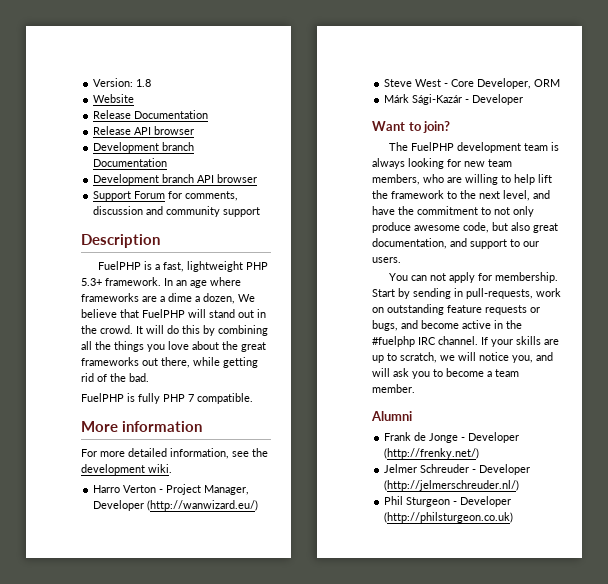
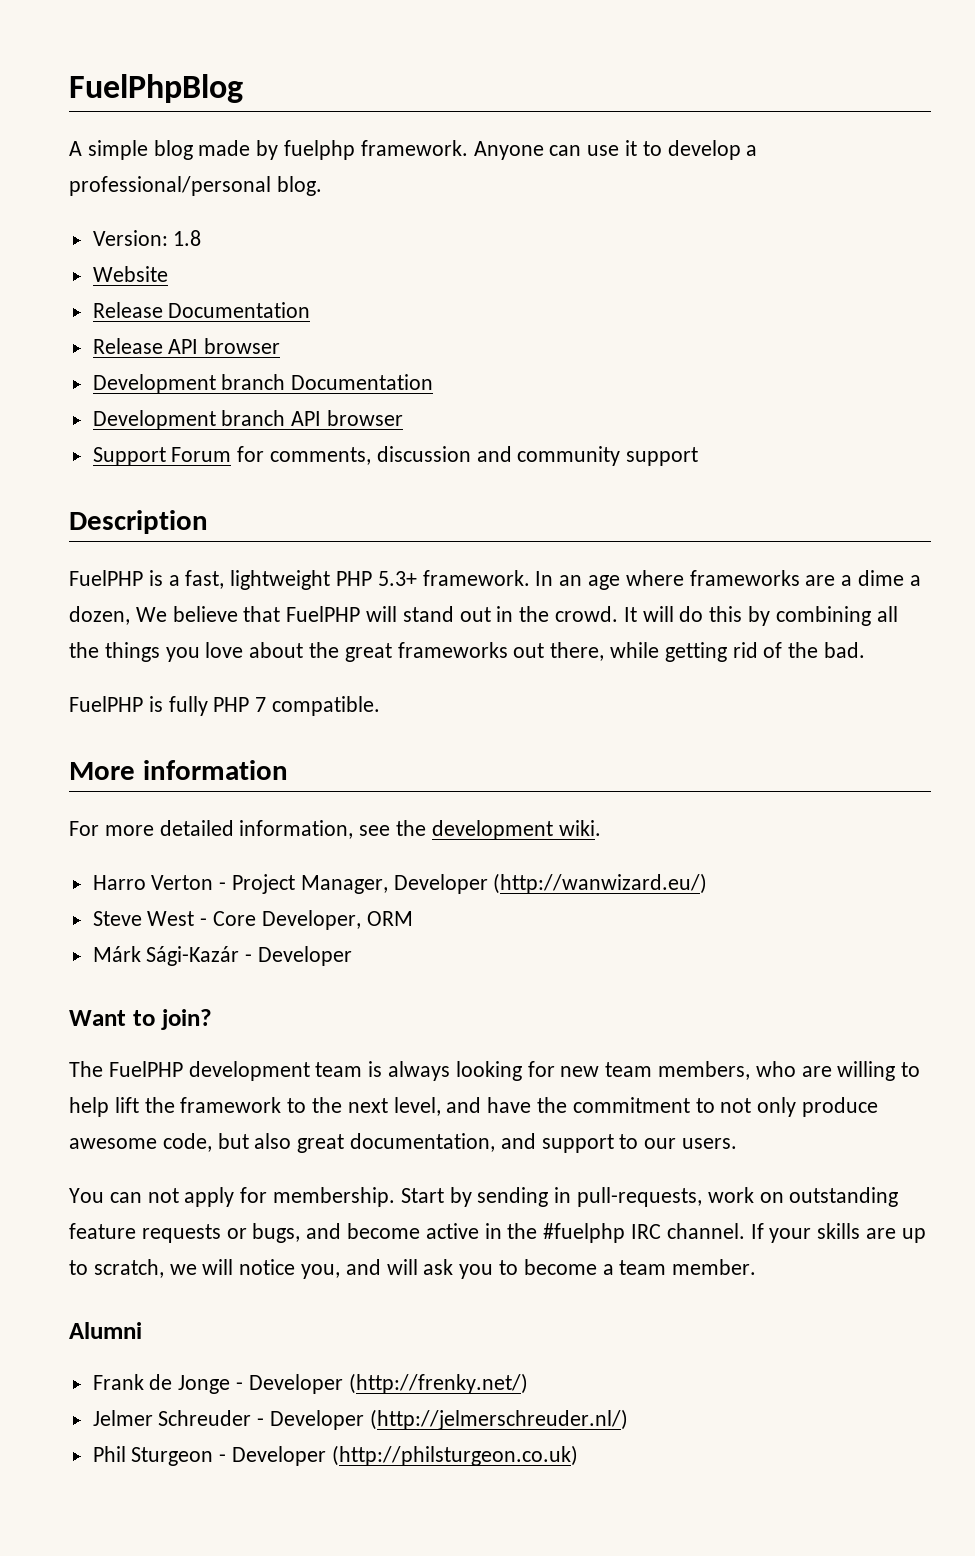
(93, 82) none -> [69,74,243,103] [69,140,758,160] [69,176,322,196] FuelPhpBlog // A simple blog made by fuelphp framework. Anyone can use it to develop a professional/personal blog. //

